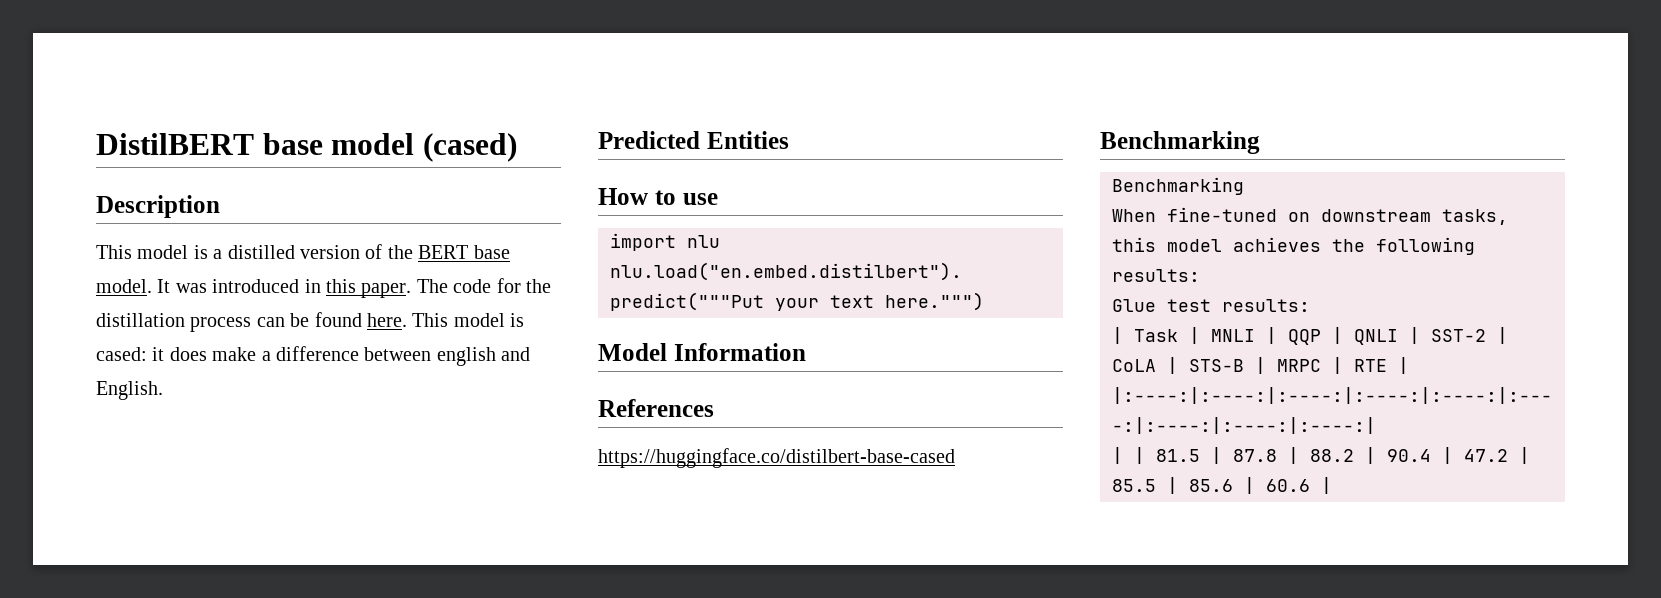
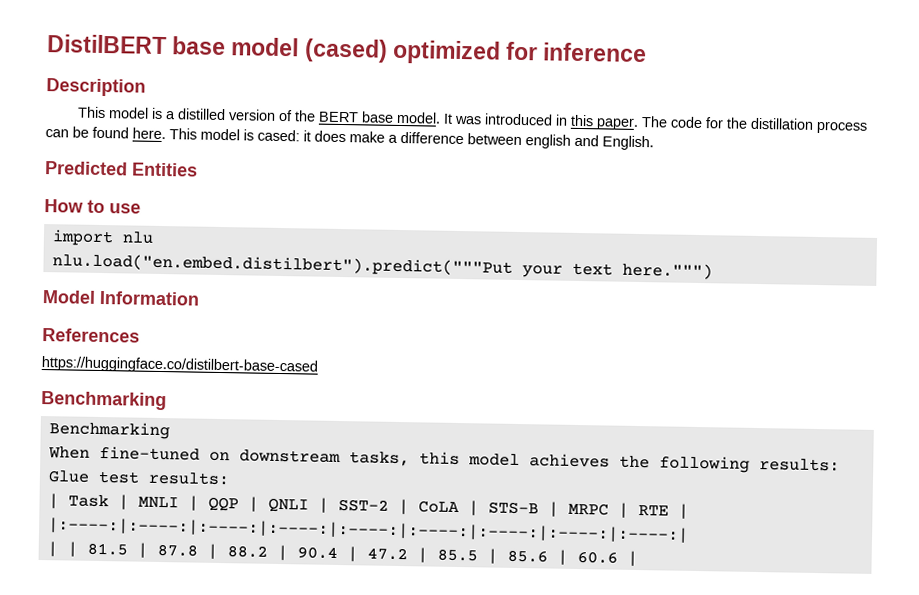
(517, 147) none -> [391,39,648,65] optimized for inference

